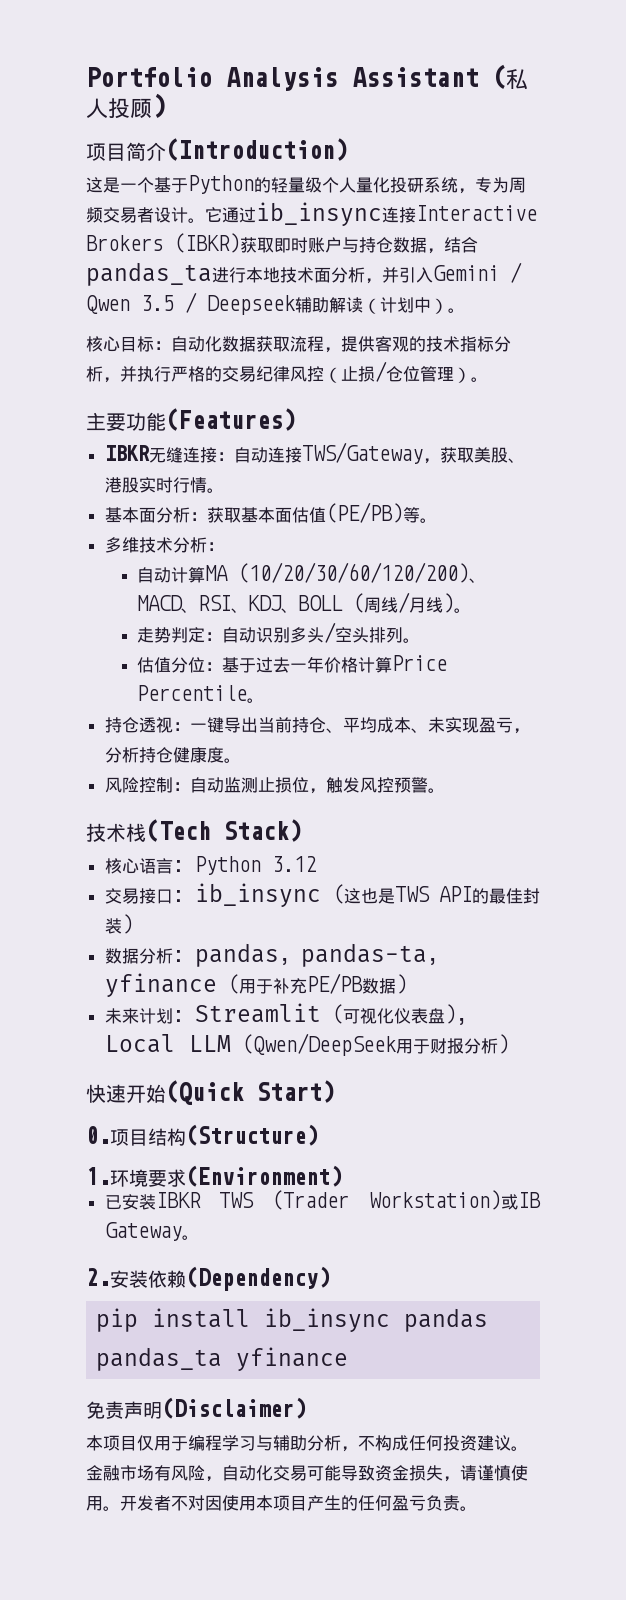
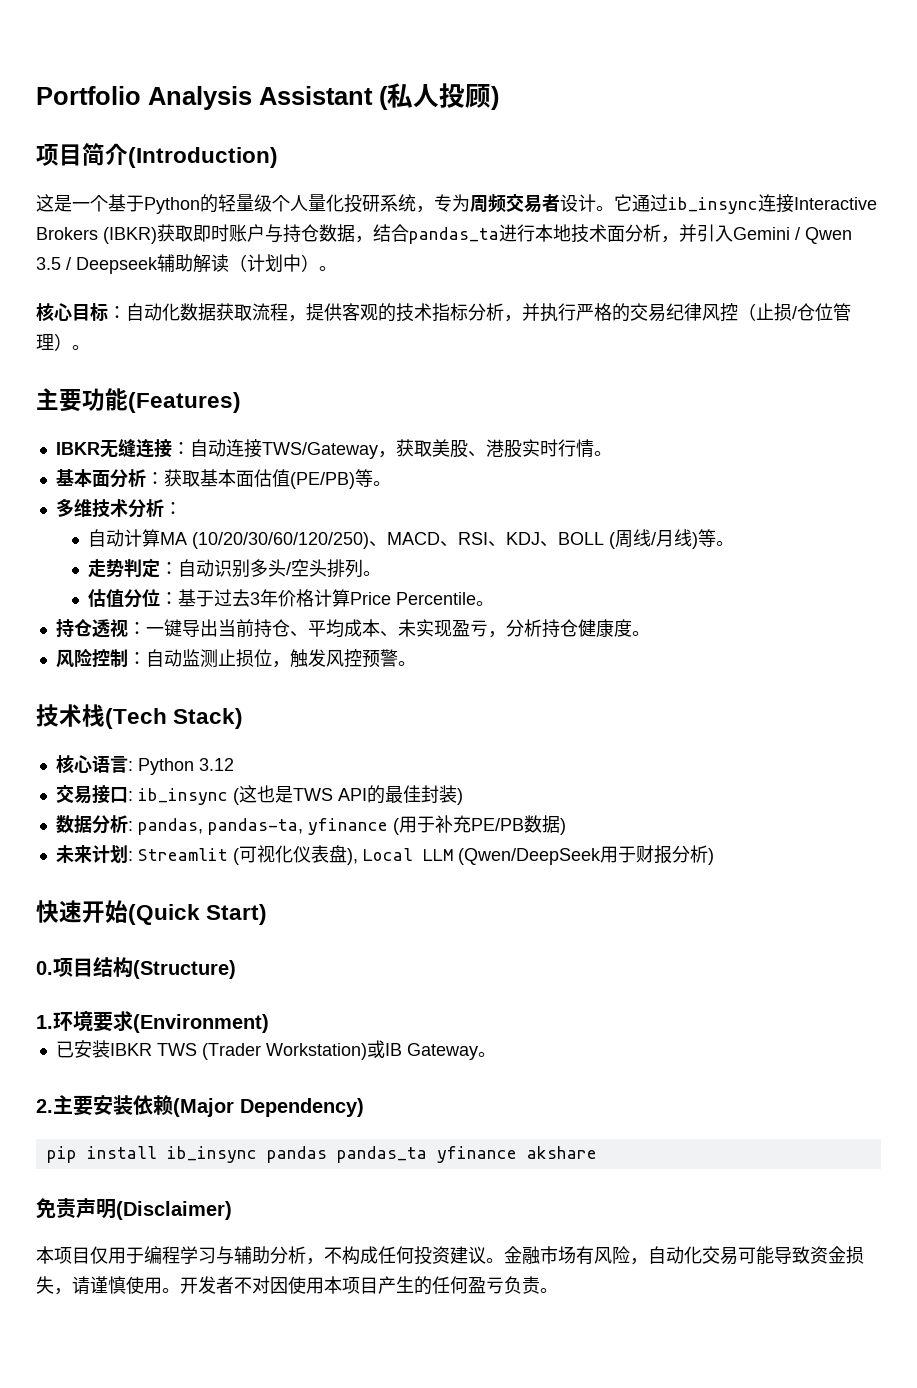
[238,562,470,583] (10/20/30/60/120/200) -> [192,532,370,549] (10/20/30/60/120/250)
(455, 603) none -> [698,529,717,547] 等
[290,663,308,671] 一 -> [250,592,261,605] 3
(110, 1277) none -> [53,1095,93,1116] 主要
[186,1266,330,1291] (Dependency) -> [173,1098,364,1117] (Major Dependency)
(349, 1359) none -> [526,1146,597,1159] akshare

